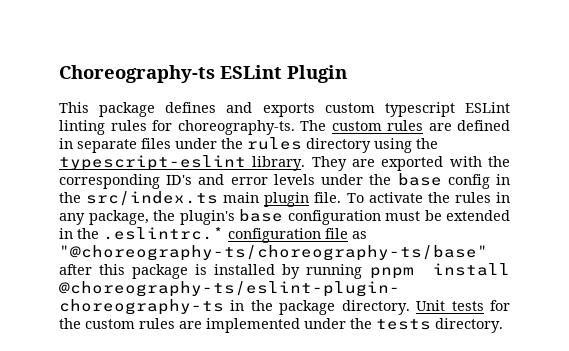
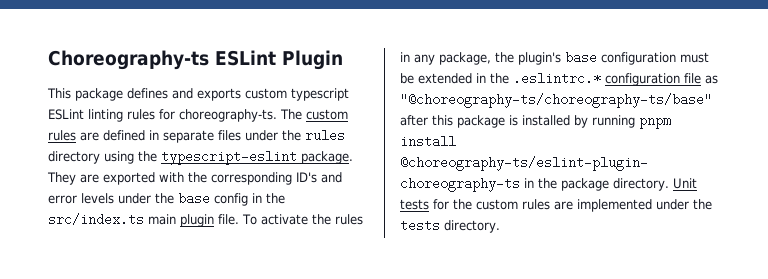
[252,156,306,171] library. -> [301,151,353,164] package.

